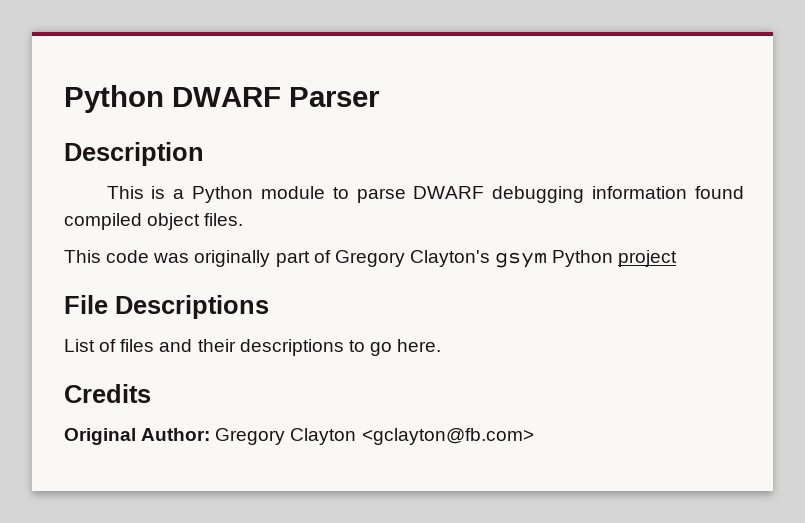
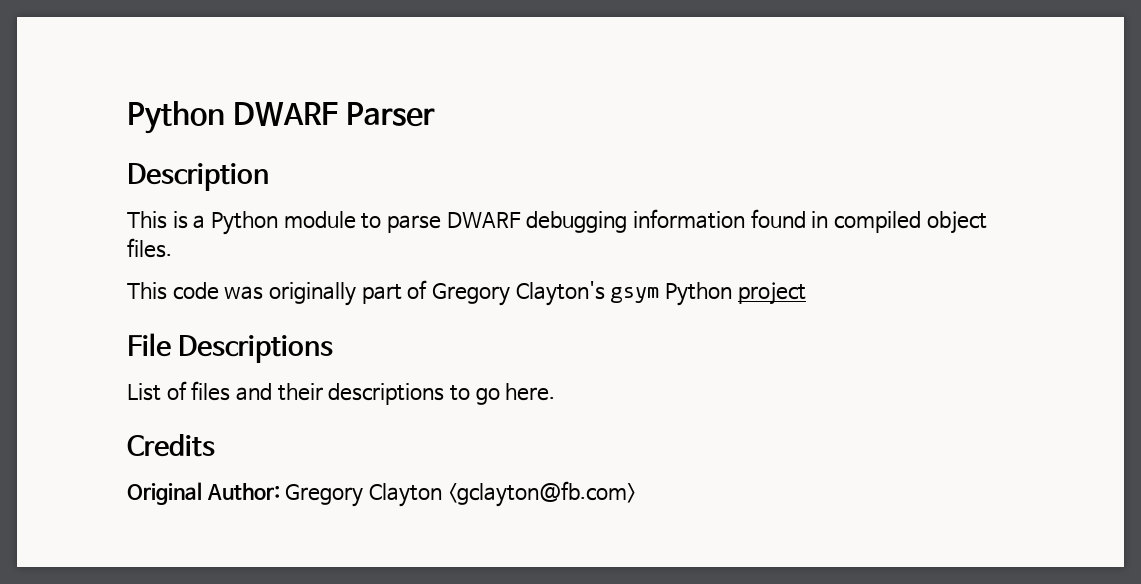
(744, 192) none -> [811,211,829,228] in

